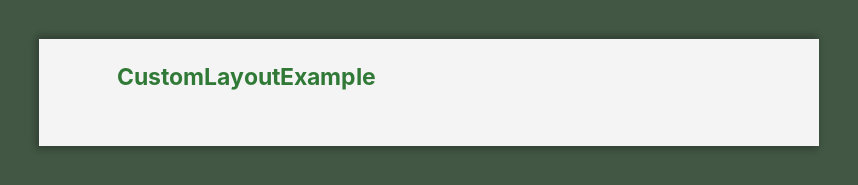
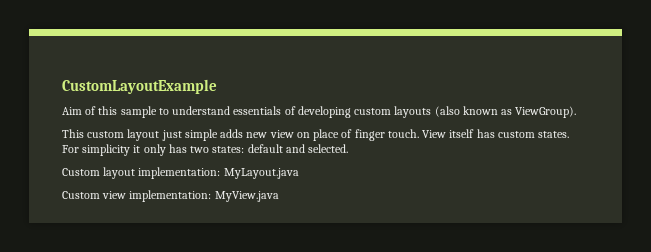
(376, 79) none -> [62,106,577,118] [62,129,570,141] [62,144,349,156] [62,167,299,179] [62,190,279,202] // Aim of this sample to understand essentials of developing custom layouts (also known as ViewGroup). // This custom layout just simple adds new view on place of finger touch. View itself has custom states. For simplicity it only has two states: default and selected. // Custom layout implementation: MyLayout.java // Custom view implementation: MyView.java

